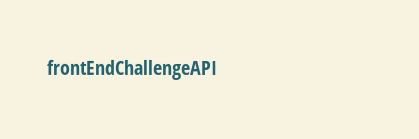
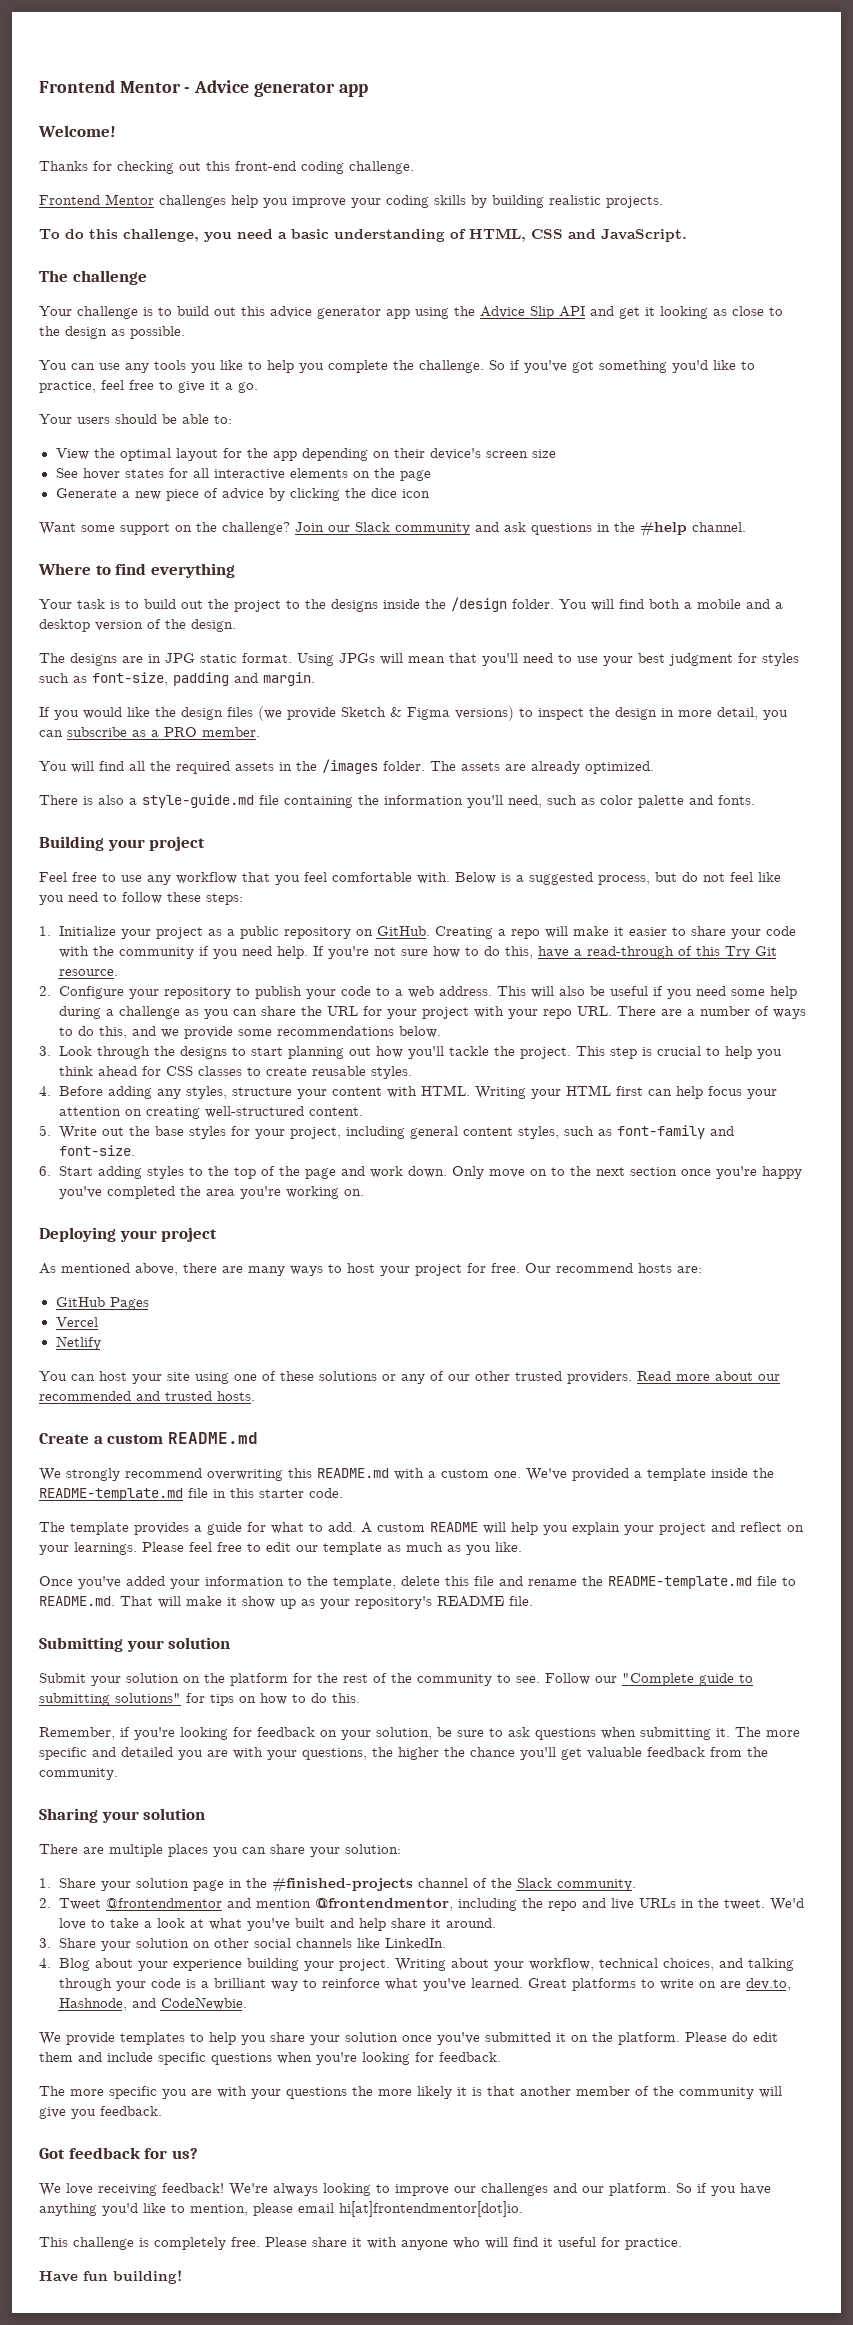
[46,59,218,81] frontEndChallengeAPI -> [39,80,368,97] [38,125,116,137] [39,161,414,174] [39,194,663,208] [39,228,687,242] [39,270,147,285] [39,306,783,319] [39,326,185,339] [39,360,755,373] [39,380,258,393] [39,414,232,424] [55,448,556,461] [55,468,431,481] [55,488,430,501] [39,521,746,537] [38,563,235,578] [39,597,783,612] [39,619,236,632] [39,653,799,666] [39,672,315,686] [39,706,788,721] [39,727,260,737] [39,759,654,774] [39,794,755,808] [39,836,206,851] [39,872,781,885] [39,892,243,905] [39,926,796,939] [58,946,777,959] [58,969,118,976] [39,986,797,999] [58,1006,806,1019] [58,1026,441,1039] [39,1046,782,1059] [58,1066,412,1079] [39,1085,777,1099] [58,1106,363,1119] [39,1125,734,1139] [58,1145,135,1156] [39,1166,802,1179] [58,1186,364,1199] [39,1227,218,1242] [39,1263,702,1276] [55,1297,149,1310] [55,1317,98,1327] [55,1336,101,1350] [39,1371,780,1384] [39,1391,255,1401] [39,1432,258,1444] [39,1468,774,1481] [39,1488,343,1501] [39,1522,804,1535] [39,1542,522,1555] [39,1576,796,1589] [39,1595,533,1609] [39,1637,231,1652] [39,1673,753,1686] [39,1693,360,1706] [39,1727,800,1740] [39,1747,768,1760] [39,1768,118,1780] [39,1808,206,1823] [39,1844,401,1857] [39,1877,636,1893] [39,1898,804,1911] [58,1918,496,1931] [39,1938,446,1951] [39,1958,794,1971] [58,1978,791,1991] [58,1997,247,2011] [39,2032,778,2045] [39,2052,501,2065] [39,2086,782,2099] [39,2106,162,2119] [39,2147,198,2159] [39,2183,771,2196] [39,2201,523,2217] [39,2237,682,2250] [39,2270,182,2284] Frontend Mentor - Advice generator app // Welcome! // Thanks for checking out this front-end coding challenge. // Frontend Mentor challenges help you improve your coding skills by building realistic projects. // To do this challenge, you need a basic understanding of HTML, CSS and JavaScript. // The challenge // Your challenge is to build out this advice generator app using the Advice Slip API and get it looking as close to the design as possible. // You can use any tools you like to help you complete the challenge. So if you've got something you'd like to practice, feel free to give it a go. // Your users should be able to: // View the optimal layout for the app depending on their device's screen size // See hover states for all interactive elements on the page // Generate a new piece of advice by clicking the dice icon // Want some support on the challenge? Join our Slack community and ask questions in the #help channel. // Where to find everything // Your task is to build out the project to the designs inside the /design folder. You will find both a mobile and a desktop version of the design. // The designs are in JPG static format. Using JPGs will mean that you'll need to use your best judgment for styles such as font-size, padding and margin. // If you would like the design files (we provide Sketch & Figma versions) to inspect the design in more detail, you can subscribe as a PRO member. // You will find all the required assets in the /images folder. The assets are already optimized. // There is also a style-guide.md file containing the information you'll need, such as color palette and fonts. // Building your project // Feel free to use any workflow that you feel comfortable with. Below is a suggested process, but do not feel like you need to follow these steps: // 1. Initialize your project as a public repository on GitHub. Creating a repo will make it easier to share your code with the community if you need help. If you're not sure how to do this, have a read-through of this Try Git resource. // 2. Configure your repository to publish your code to a web address. This will also be useful if you need some help during a challenge as you can share the URL for your project with your repo URL. There are a number of ways to do this, and we provide some recommendations below. // 3. Look through the designs to start planning out how you'll tackle the project. This step is crucial to help you think ahead for CSS classes to create reusable styles. // 4. Before adding any styles, structure your content with HTML. Writing your HTML first can help focus your attention on creating well-structured content. // 5. Write out the base styles for your project, including general content styles, such as font-family and font-size. // 6. Start adding styles to the top of the page and work down. Only move on to the next section once you're happy you've completed the area you're working on. // Deploying your project // As mentioned above, there are many ways to host your project for free. Our recommend hosts are: // GitHub Pages // Vercel // Netlify // You can host your site using one of these solutions or any of our other trusted providers. Read more about our recommended and trusted hosts. // Create a custom README.md // We strongly recommend overwriting this README.md with a custom one. We've provided a template inside the README-template.md file in this starter code. // The template provides a guide for what to add. A custom README will help you explain your project and reflect on your learnings. Please feel free to edit our template as much as you like. // Once you've added your information to the template, delete this file and rename the README-template.md file to README.md. That will make it show up as your repository's README file. // Submitting your solution // Submit your solution on the platform for the rest of the community to see. Follow our "Complete guide to submitting solutions" for tips on how to do this. // Remember, if you're looking for feedback on your solution, be sure to ask questions when submitting it. The more specific and detailed you are with your questions, the higher the chance you'll get valuable feedback from the community. // Sharing your solution // There are multiple places you can share your solution: // 1. Share your solution page in the #finished-projects channel of the Slack community. // 2. Tweet @frontendmentor and mention @frontendmentor, including the repo and live URLs in the tweet. We'd love to take a look at what you've built and help share it around. // 3. Share your solution on other social channels like LinkedIn. // 4. Blog about your experience building your project. Writing about your workflow, technical choices, and talking through your code is a brilliant way to reinforce what you've learned. Great platforms to write on are dev.to, Hashnode, and CodeNewbie. // We provide templates to help you share your solution once you've submitted it on the platform. Please do edit them and include specific questions when you're looking for feedback. // The more specific you are with your questions the more likely it is that another member of the community will give you feedback. // Got feedback for us? // We love receiving feedback! We're always looking to improve our challenges and our platform. So if you have anything you'd like to mention, please email hi[at]frontendmentor[dot]io. // This challenge is completely free. Please share it with anyone who will find it useful for practice. // Have fun building!

